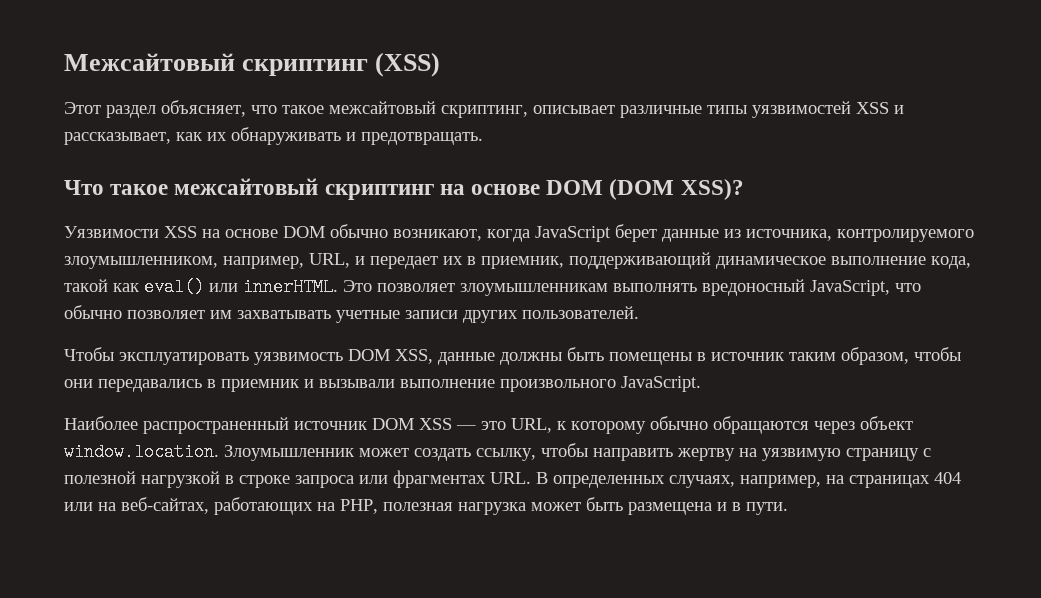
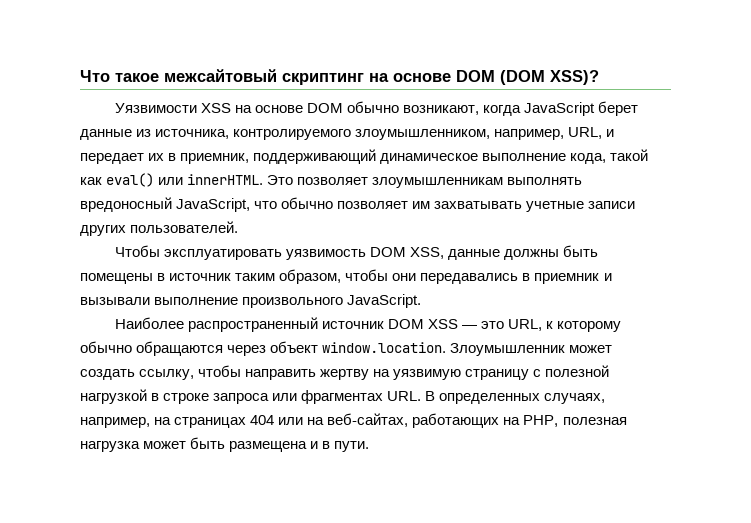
[64,52,441,77] [64,100,904,118] [64,127,483,145] Межсайтовый скриптинг (XSS) // Этот раздел объясняет, что такое межсайтовый скриптинг, описывает различные типы уязвимостей XSS и рассказывает, как их обнаруживать и предотвращать. // -> (80, 76) none

